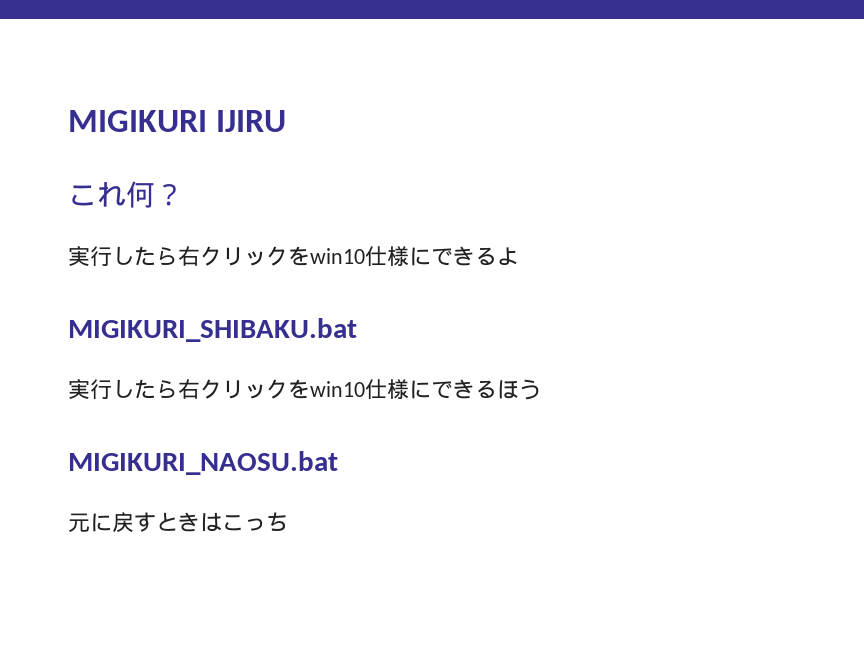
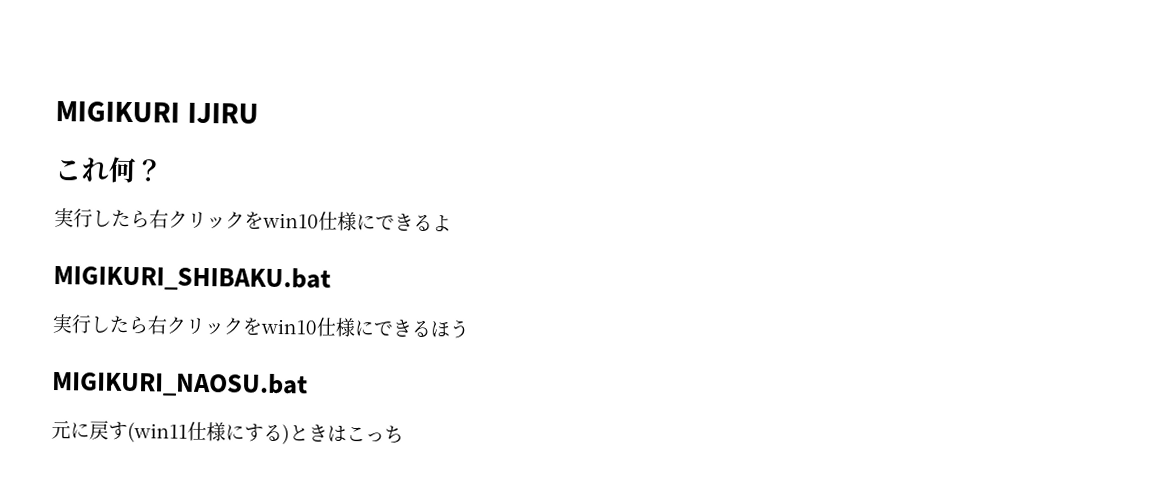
(156, 522) none -> [127,421,290,445] (win11仕様にする)

